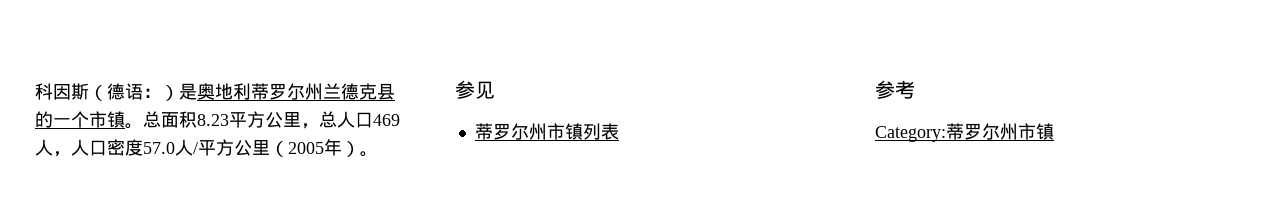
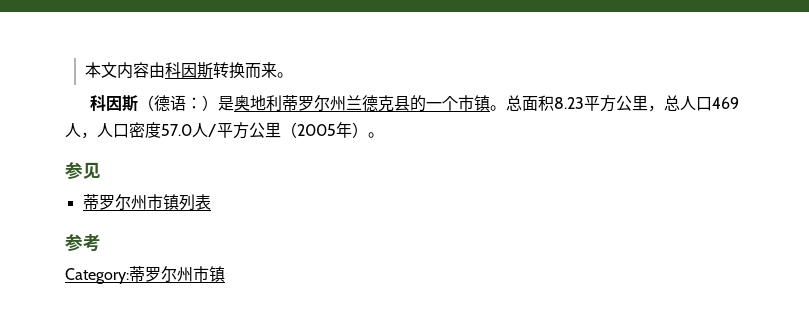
(35, 91) none -> [85,62,294,79] 本文内容由科因斯转换而来。 //

